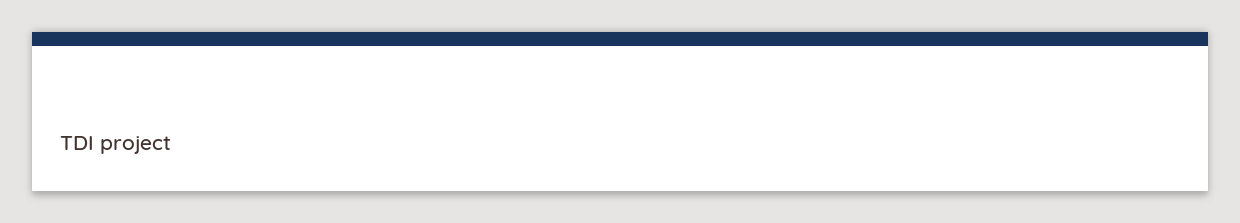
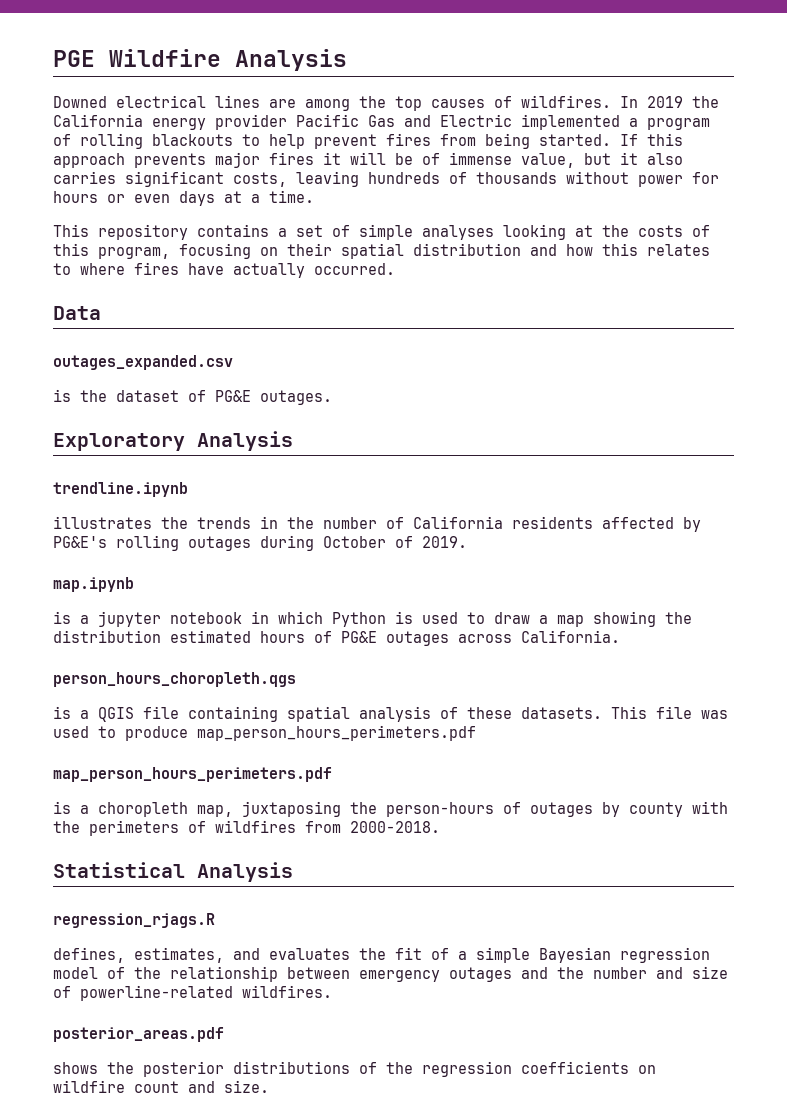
[60,136,171,154] TDI project -> [53,49,347,71] [53,95,719,111] [53,114,710,130] [53,133,683,149] [53,152,683,168] [53,171,719,187] [53,190,314,206] [53,224,710,240] [53,243,710,259] [53,262,395,278] [53,306,101,320] [53,355,233,370] [53,389,332,405] [53,431,293,451] [53,482,188,497] [53,516,701,532] [53,535,467,551] [53,577,134,592] [53,611,692,627] [53,630,620,646] [53,672,296,687] [53,706,728,722] [53,725,476,741] [53,767,332,782] [53,801,728,817] [53,820,440,836] [53,862,293,882] [53,913,215,928] [53,947,710,963] [53,966,728,982] [53,985,332,1001] [53,1027,224,1042] [53,1061,656,1077] [53,1080,269,1093] PGE Wildfire Analysis // Downed electrical lines are among the top causes of wildfires. In 2019 the California energy provider Pacific Gas and Electric implemented a program of rolling blackouts to help prevent fires from being started. If this approach prevents major fires it will be of immense value, but it also carries significant costs, leaving hundreds of thousands without power for hours or even days at a time. // This repository contains a set of simple analyses looking at the costs of this program, focusing on their spatial distribution and how this relates to where fires have actually occurred. // Data // outages_expanded.csv // is the dataset of PG&E outages. // Exploratory Analysis // trendline.ipynb // illustrates the trends in the number of California residents affected by PG&E's rolling outages during October of 2019. // map.ipynb // is a jupyter notebook in which Python is used to draw a map showing the distribution estimated hours of PG&E outages across California. // person_hours_choropleth.qgs // is a QGIS file containing spatial analysis of these datasets. This file was used to produce map_person_hours_perimeters.pdf // map_person_hours_perimeters.pdf // is a choropleth map, juxtaposing the person-hours of outages by county with the perimeters of wildfires from 2000-2018. // Statistical Analysis // regression_rjags.R // defines, estimates, and evaluates the fit of a simple Bayesian regression model of the relationship between emergency outages and the number and size of powerline-related wildfires. // posterior_areas.pdf // shows the posterior distributions of the regression coefficients on wildfire count and size.

